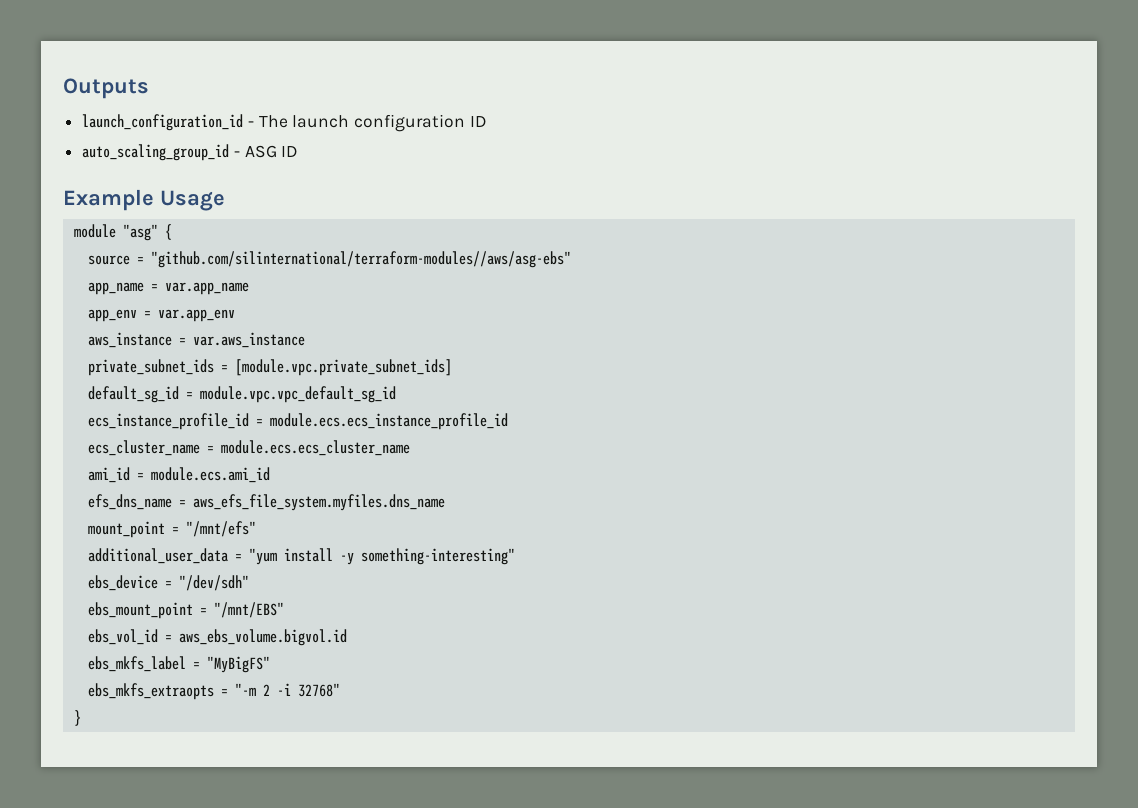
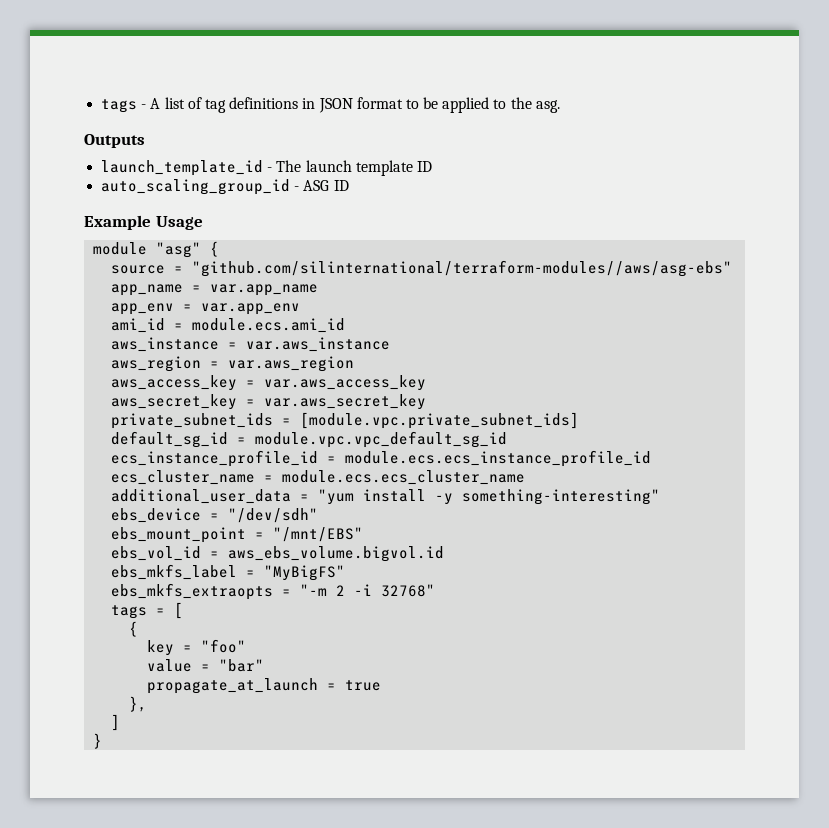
(63, 88) none -> [101,97,560,113] tags - A list of tag definitions in JSON format to be applied to the asg. //
[82,114,244,131] launch_configuration_id -> [101,160,264,176] launch_template_id
[354,114,466,132] configuration -> [355,160,413,176] template
(235, 315) none -> [111,318,346,333] // ami_id = module.ecs.ami_id
(305, 340) none -> [111,356,355,372] [111,375,427,391] [111,394,427,410] // aws_region = var.aws_region // aws_access_key = var.aws_access_key // aws_secret_key = var.aws_secret_key
[87,467,270,483] [87,494,445,511] [87,521,256,538] // ami_id = module.ecs.ami_id // efs_dns_name = aws_efs_file_system.myfiles.dns_name // mount_point = "/mnt/efs" -> (526, 477) none
(340, 690) none -> [111,602,184,619] [129,621,139,637] [147,639,247,656] [147,659,265,672] [147,678,382,694] [129,696,148,712] [111,714,121,731] // tags = [ // { // key = "foo" // value = "bar" // propagate_at_launch = true // }, // ]

